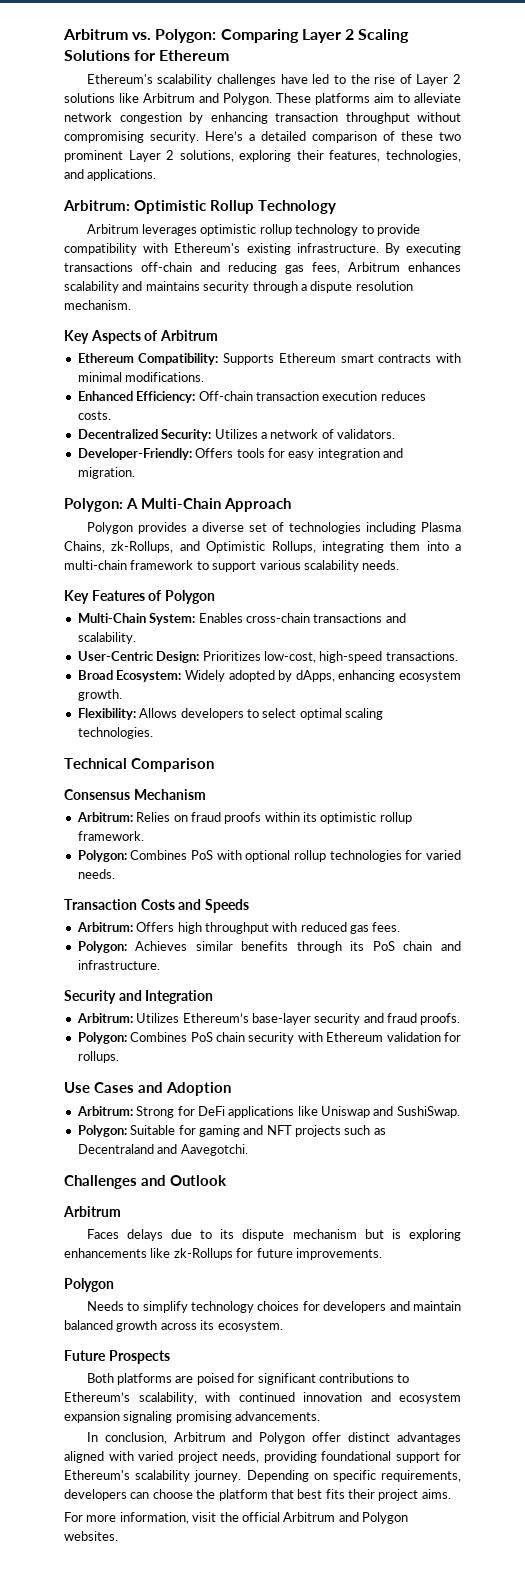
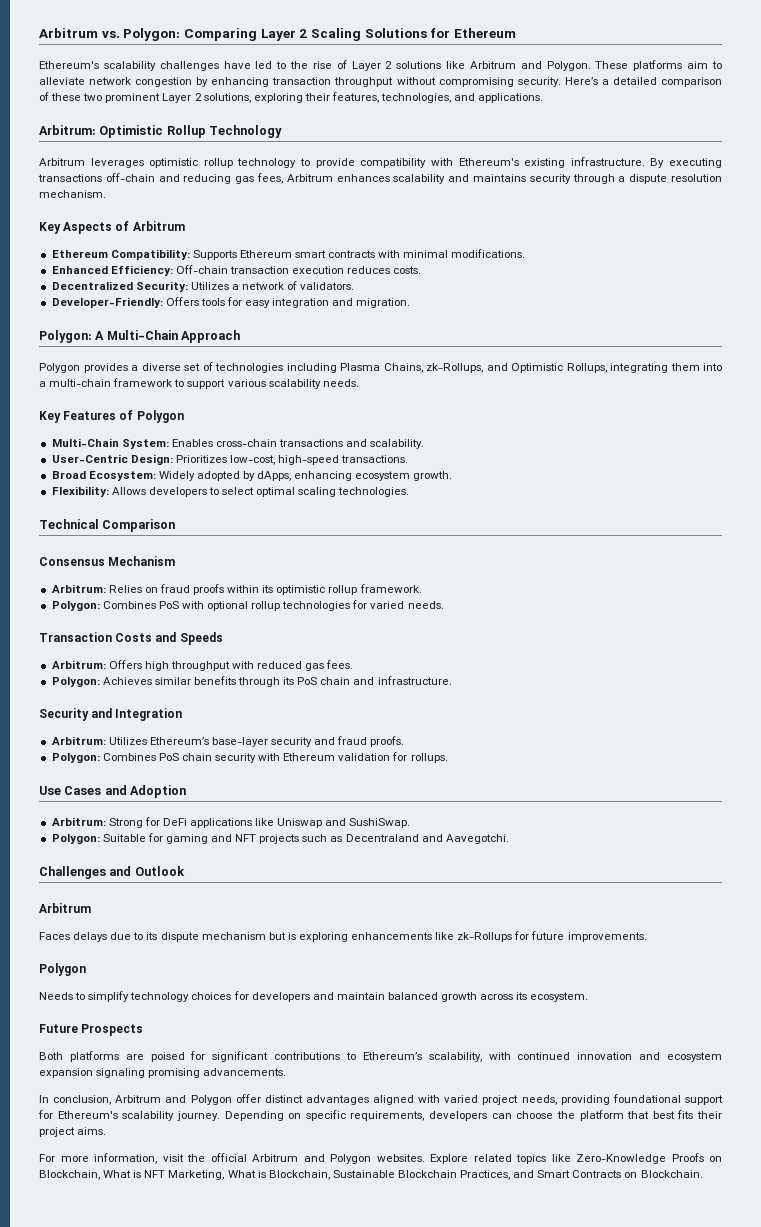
(118, 1536) none -> [430,1153,722,1164] [39,1170,703,1180] Explore related topics like Zero-Knowledge Proofs on Blockchain, What is NFT Marketing, What is Blockchain, Sustainable Blockchain Practices, and Smart Contracts on Blockchain.

